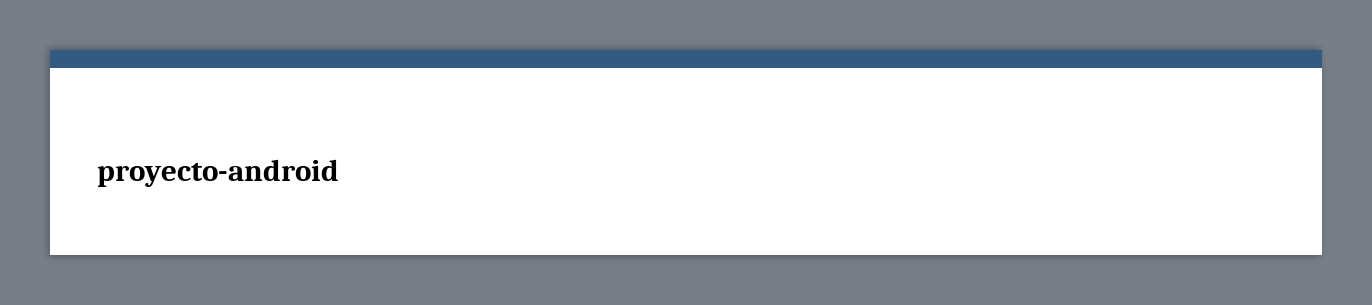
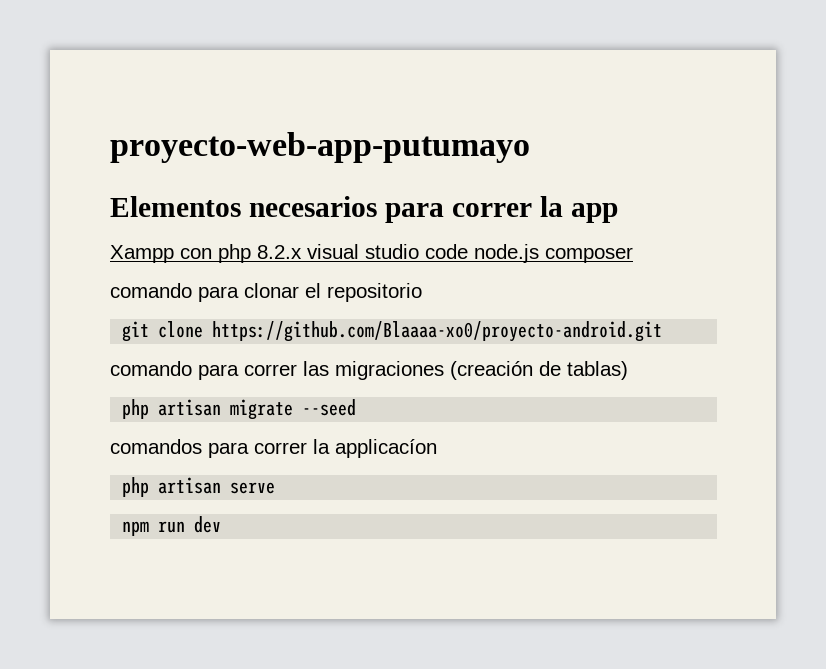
[97,159,339,187] proyecto-android -> [110,132,530,163] [110,196,618,223] [110,244,633,263] [110,283,422,302] [122,321,663,342] [110,361,628,380] [122,399,357,420] [110,439,437,458] [122,477,276,497] [122,516,222,536] proyecto-web-app-putumayo // Elementos necesarios para correr la app // Xampp con php 8.2.x visual studio code node.js composer // comando para clonar el repositorio // git clone https://github.com/Blaaaa-xo0/proyecto-android.git // comando para correr las migraciones (creación de tablas) // php artisan migrate --seed // comandos para correr la applicacíon // php artisan serve // npm run dev

